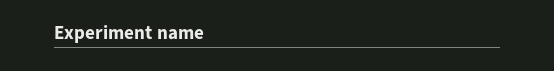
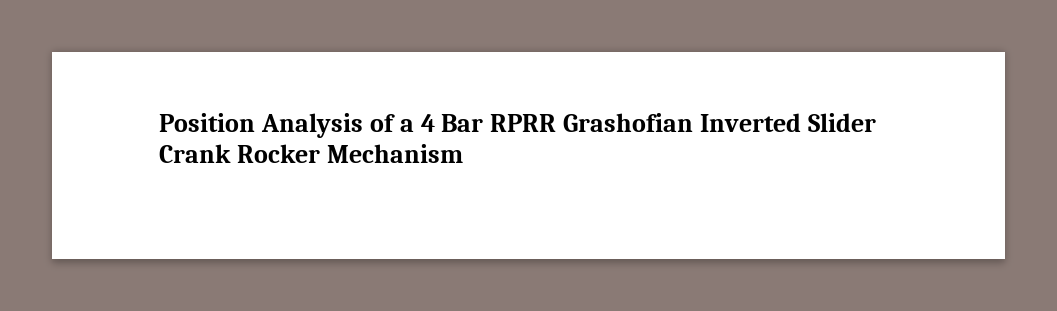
[54,25,205,43] Experiment name -> [159,113,876,138] [159,144,463,163] Position Analysis of a 4 Bar RPRR Grashofian Inverted Slider Crank Rocker Mechanism

